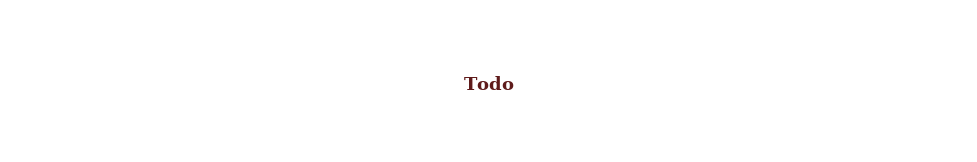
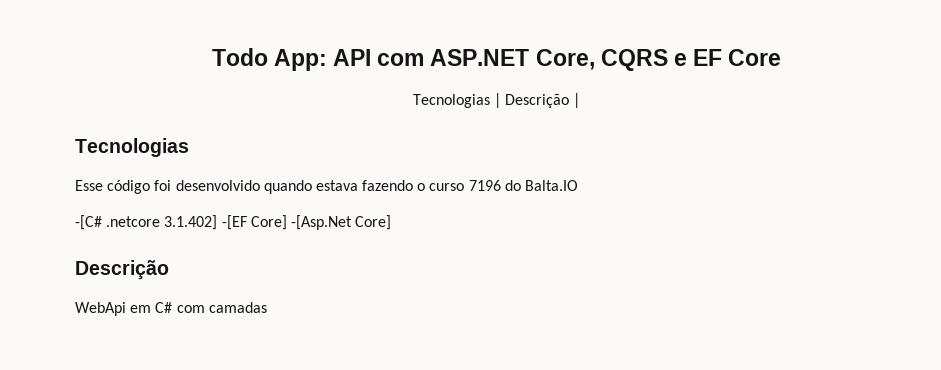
(514, 83) none -> [273,49,782,71] [412,93,581,108] [75,138,189,157] [75,180,579,194] [75,215,392,230] [75,260,169,280] [75,302,267,316] App: API com ASP.NET Core, CQRS e EF Core // Tecnologias | Descrição | // Tecnologias // Esse código foi desenvolvido quando estava fazendo o curso 7196 do Balta.IO // -[C# .netcore 3.1.402] -[EF Core] -[Asp.Net Core] // Descrição // WebApi em C# com camadas

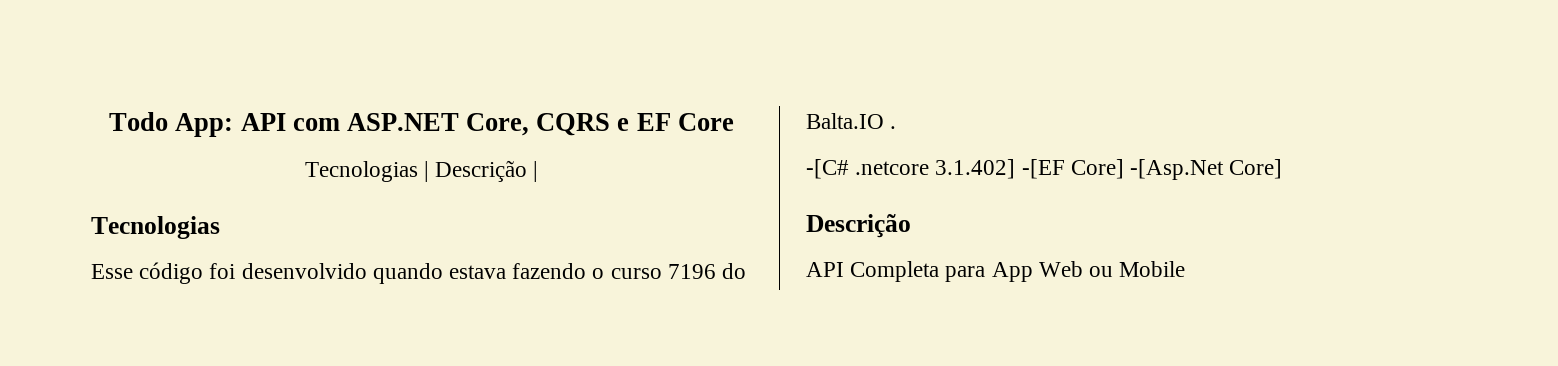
(579, 185) none -> [890,126,897,129] .
[75,302,267,316] WebApi em C# com camadas -> [806,261,1186,282] API Completa para App Web ou Mobile

